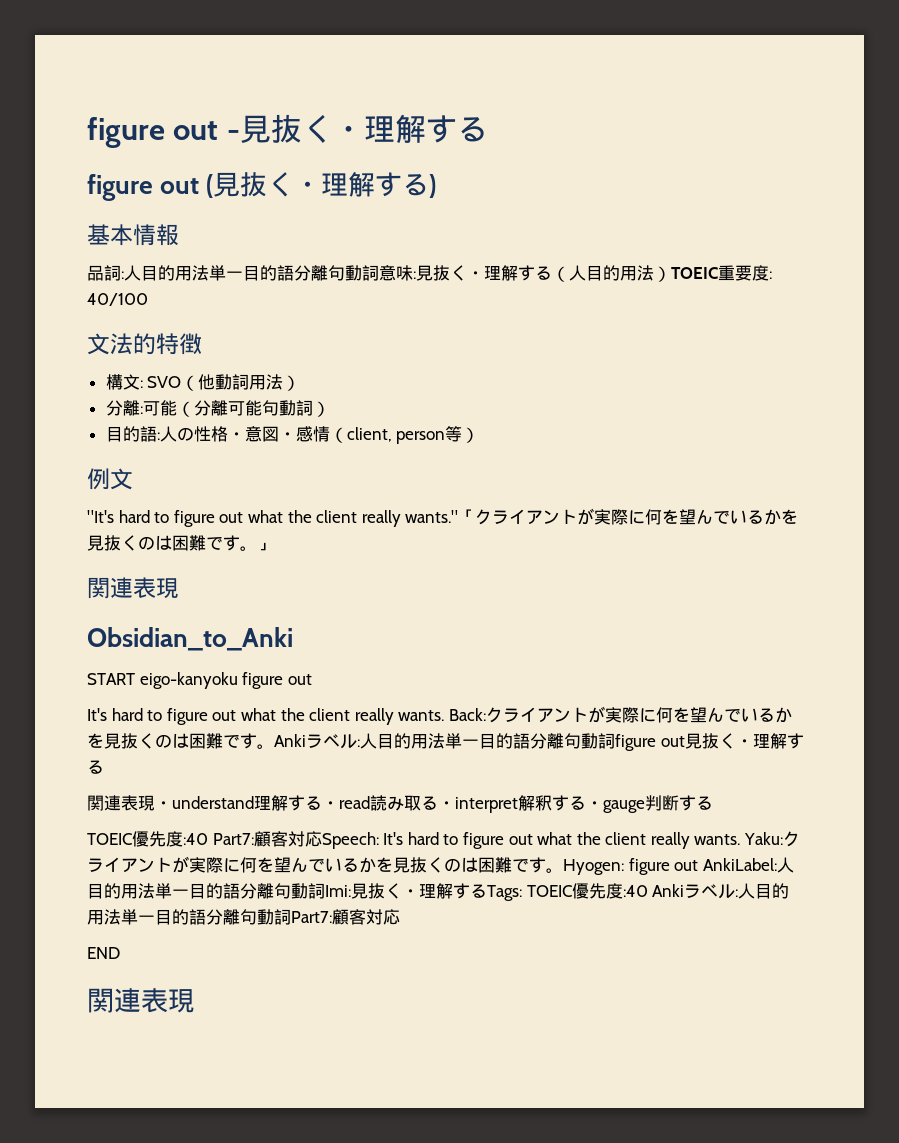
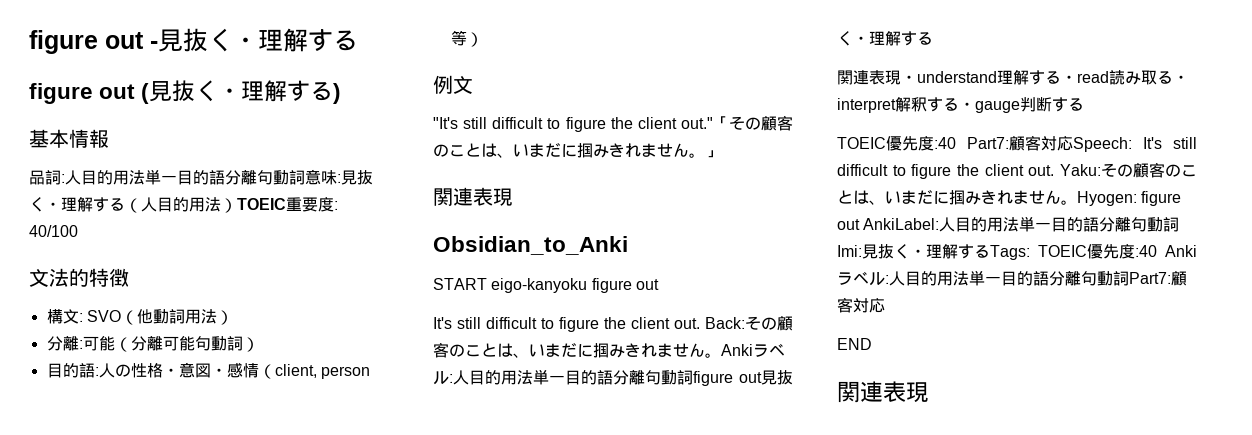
[118,508,799,527] [87,535,240,551] hard to figure out what the client really wants."「クライアントが実際に何を望んでいるかを見抜くのは困難です -> [463,115,793,132] [433,143,689,158] still difficult to figure the client out."「その顧客のことは、いまだに掴みきれません
[111,706,792,725] [87,733,257,749] hard to figure out what the client really wants. Back:クライアントが実際に何を望んでいるかを見抜くのは困難です -> [457,316,793,332] [433,342,705,358] still difficult to figure the client out. Back:その顧客のことは、いまだに掴みきれません
[407,831,801,849] [87,856,546,873] hard to figure out what the client really wants. Yaku:クライアントが実際に何を望んでいるかを見抜くのは困難です -> [1173,137,1197,149] [837,162,1197,179] [837,190,1061,205] still difficult to figure the client out. Yaku:その顧客のことは、いまだに掴みきれません

